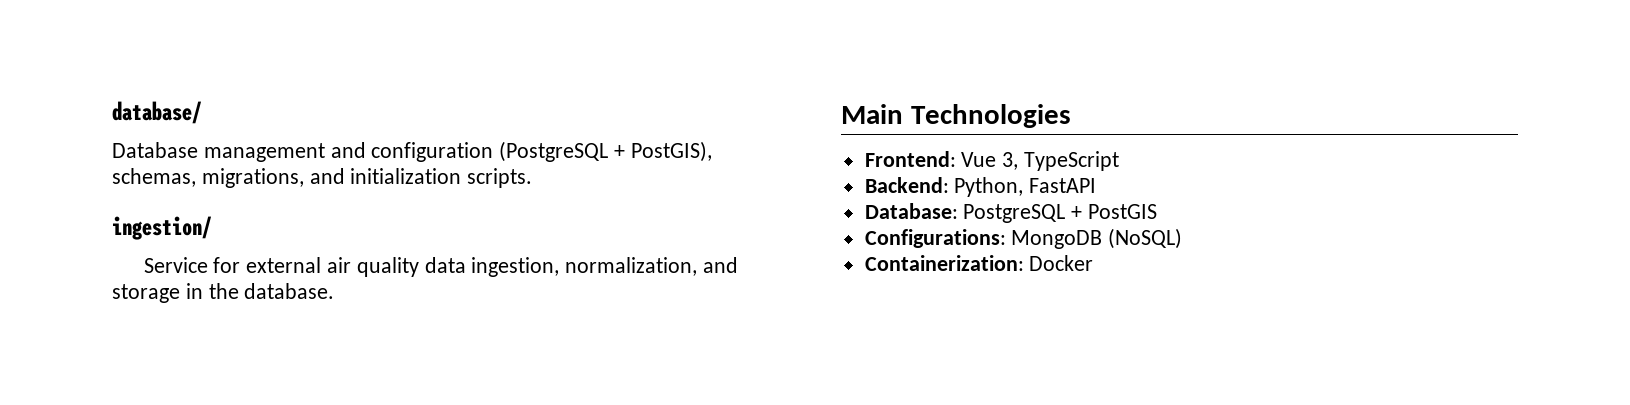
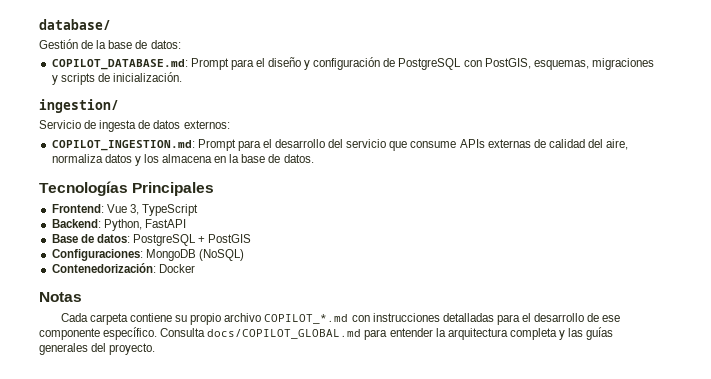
[112,141,712,162] [112,168,533,188] [112,216,212,240] [143,257,739,277] [112,283,335,303] [841,104,1071,128] Database management and configuration (PostgreSQL + PostGIS), schemas, migrations, and initialization scripts. // ingestion/ // Service for external air quality data ingestion, normalization, and storage in the database. // Main Technologies -> [39,39,181,49] [51,57,654,70] [51,72,182,85] [39,99,119,113] [39,120,230,132] [51,139,629,151] [51,154,314,166] [39,181,215,196] Gestión de la base de datos: // COPILOT_DATABASE.md: Prompt para el diseño y configuración de PostgreSQL con PostGIS, esquemas, migraciones y scripts de inicialización. // ingestion/ // Servicio de ingesta de datos externos: // COPILOT_INGESTION.md: Prompt para el desarrollo del servicio que consume APIs externas de calidad del aire, normaliza datos y los almacena en la base de datos. // Tecnologías Principales
[864,203,958,219] Database: -> [51,234,130,243] Base de datos:
[864,229,1006,248] Configurations: -> [51,249,143,261] Configuraciones:
[864,255,1024,271] Containerization: -> [51,263,156,273] Contenedorización:
(1094, 263) none -> [39,292,82,302] [60,313,621,325] [39,327,614,340] [39,343,156,355] // Notas // Cada carpeta contiene su propio archivo COPILOT_*.md con instrucciones detalladas para el desarrollo de ese componente específico. Consulta docs/COPILOT_GLOBAL.md para entender la arquitectura completa y las guías generales del proyecto.

